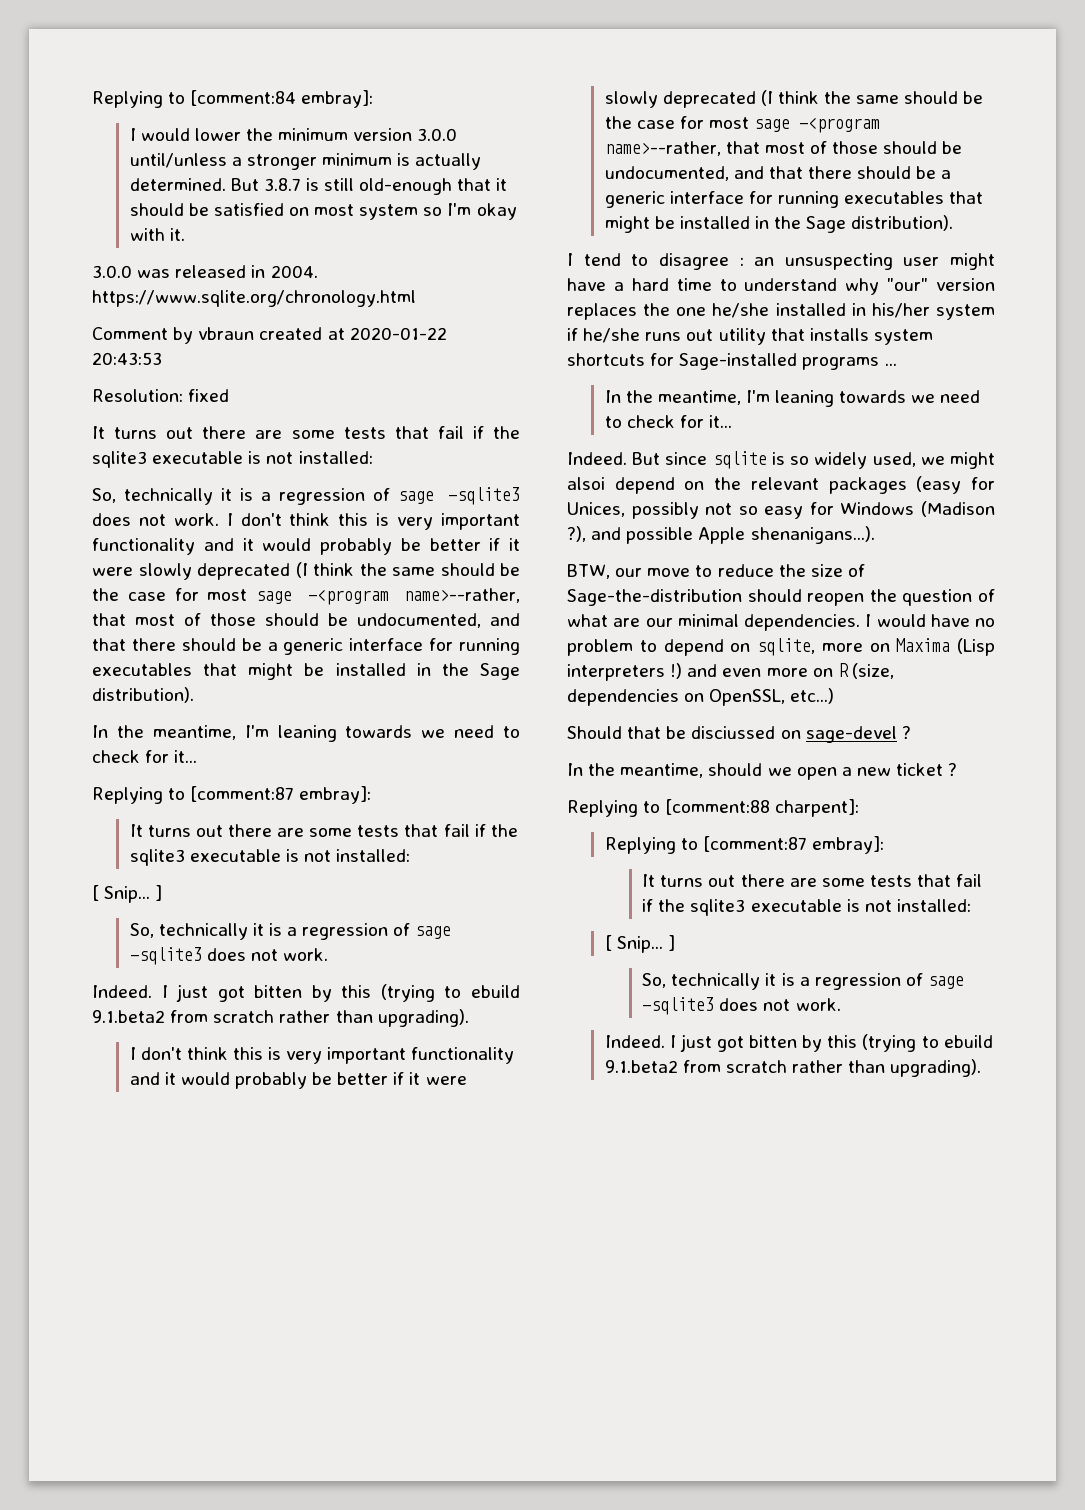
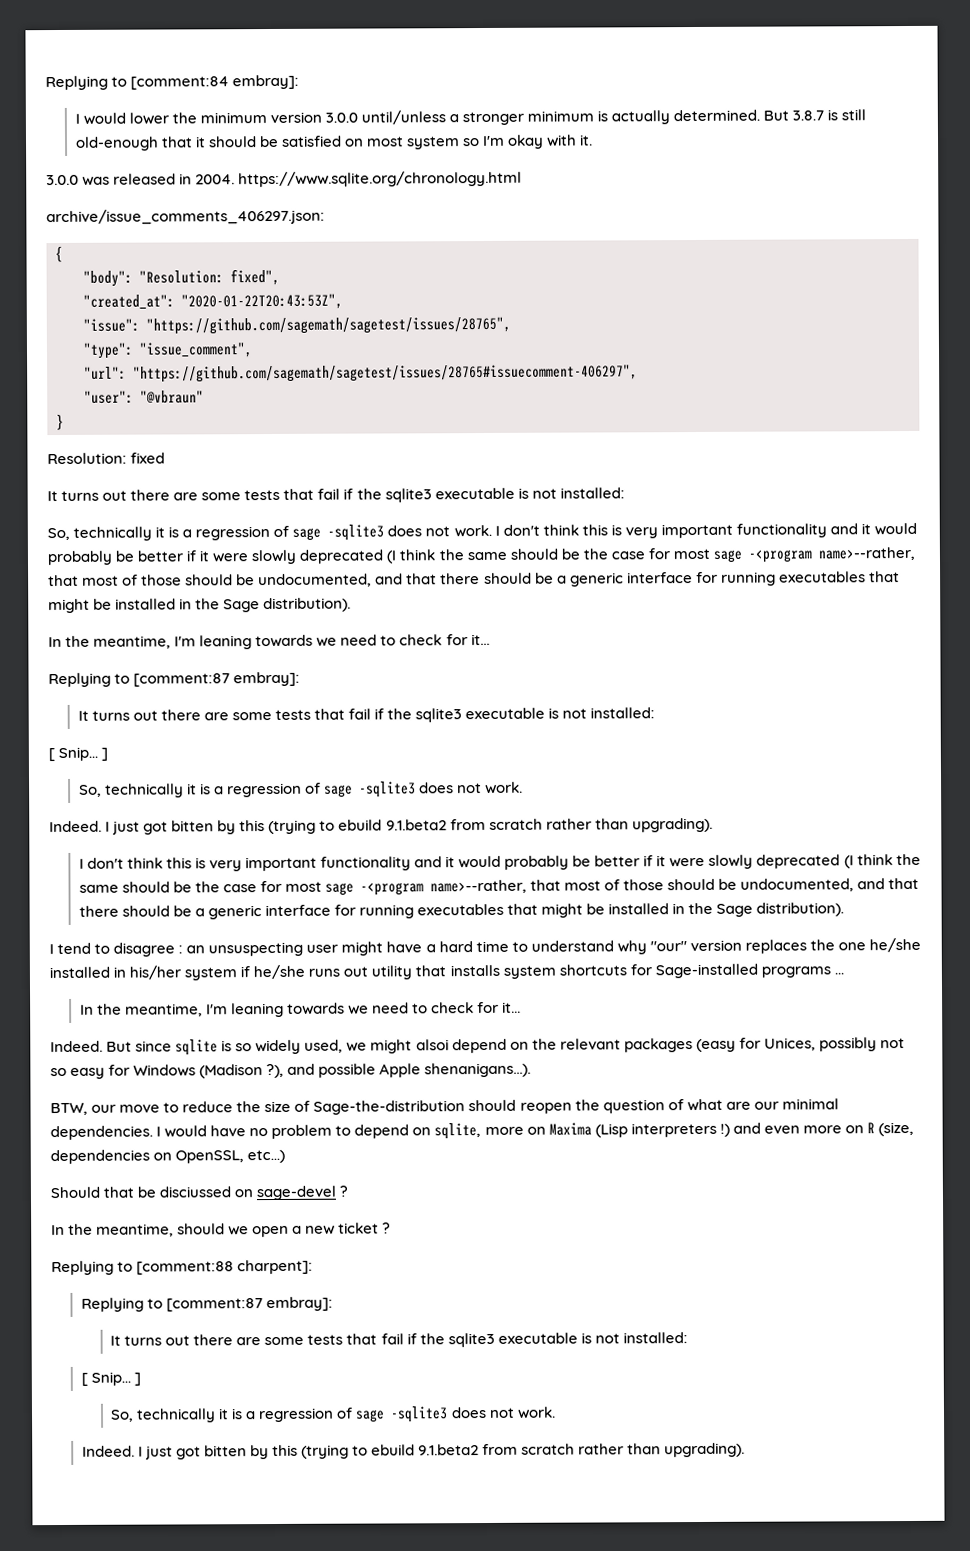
[92,327,447,344] [92,352,162,365] Comment by vbraun created at 2020-01-22 20:43:53 -> [46,208,325,226] [55,245,63,263] [83,268,280,287] [83,293,343,310] [83,316,511,335] [83,342,253,359] [84,364,638,383] [84,390,204,404] [56,413,64,431] archive/issue_comments_406297.json: // { // "body": "Resolution: fixed", // "created_at": "2020-01-22T20:43:53Z", // "issue": "https://github.com/sagemath/sagetest/issues/28765", // "type": "issue_comment", // "url": "https://github.com/sagemath/sagetest/issues/28765#issuecomment-406297", // "user": "@vbraun" // }

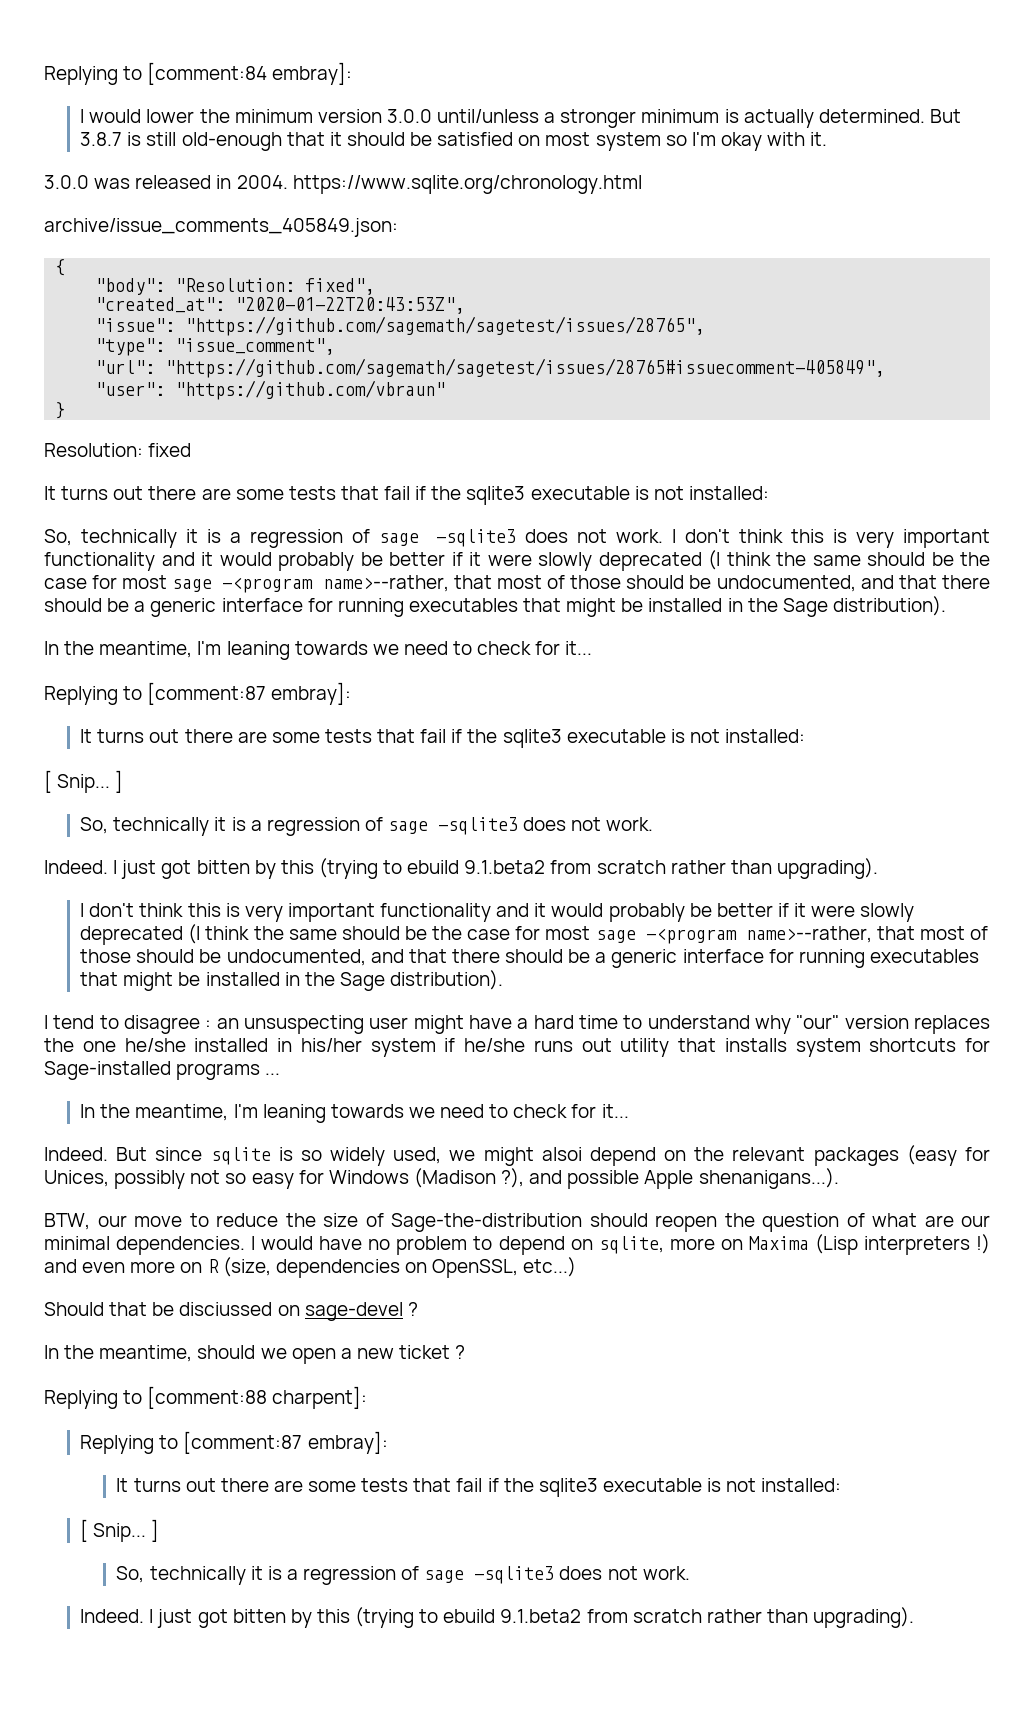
[46,208,325,226] archive/issue_comments_406297.json: -> [44,218,398,237] archive/issue_comments_405849.json:
[133,364,638,383] "https://github.com/sagemath/sagetest/issues/28765#issuecomment-406297", -> [165,358,886,378] "https://github.com/sagemath/sagetest/issues/28765#issuecomment-405849",
[140,390,204,404] "@vbraun" -> [175,380,446,400] "https://github.com/vbraun"

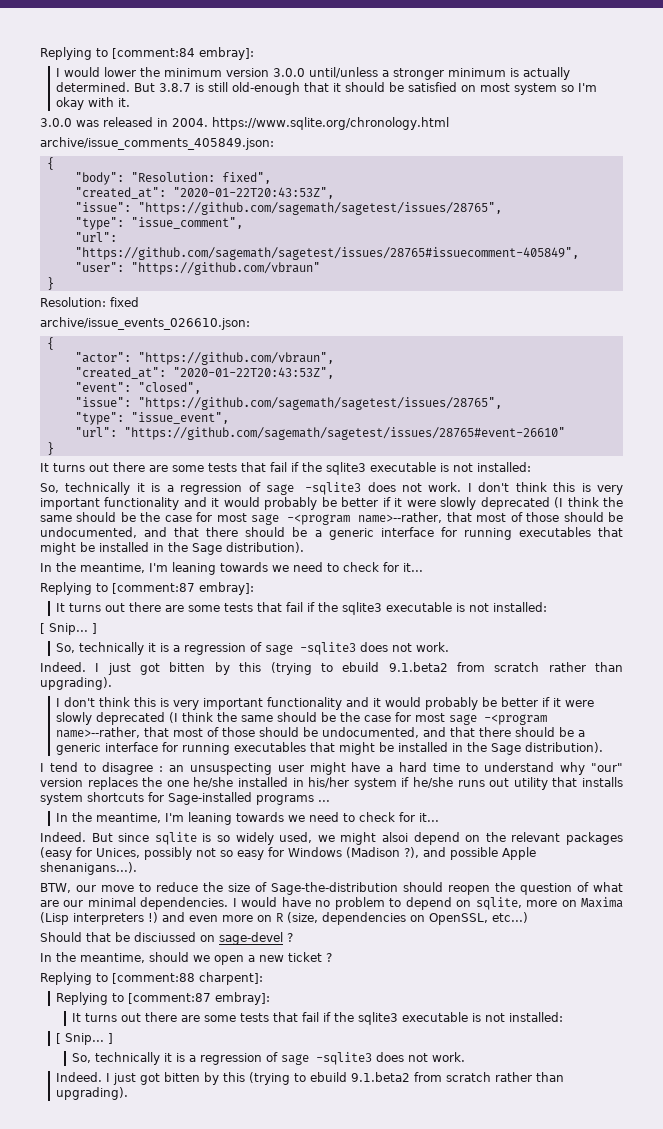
(192, 450) none -> [40,317,250,330] [46,337,54,350] [74,352,334,365] [74,367,334,379] [74,382,201,394] [74,397,502,410] [74,412,229,425] [74,427,565,440] [46,442,54,455] // archive/issue_events_026610.json: // { // "actor": "https://github.com/vbraun", // "created_at": "2020-01-22T20:43:53Z", // "event": "closed", // "issue": "https://github.com/sagemath/sagetest/issues/28765", // "type": "issue_event", // "url": "https://github.com/sagemath/sagetest/issues/28765#event-26610" // }

